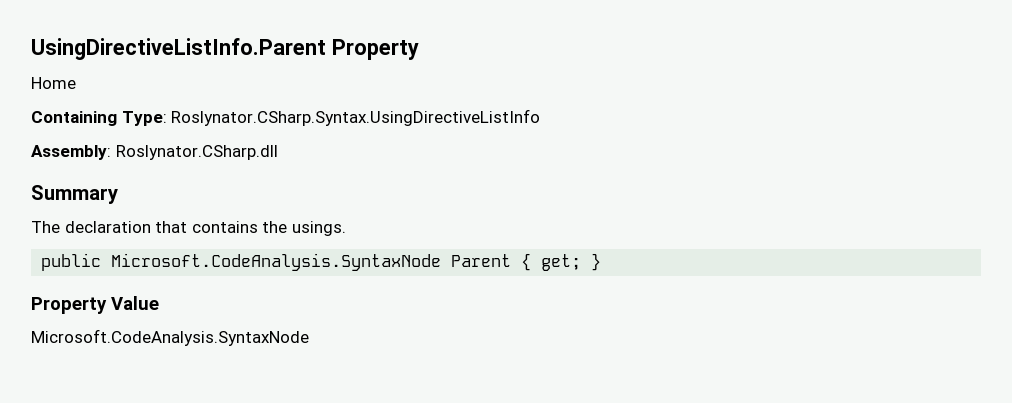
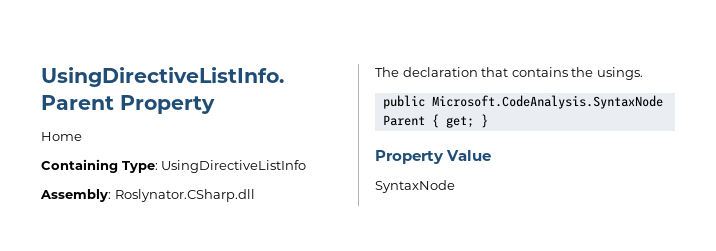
[171,109,541,126] Roslynator.CSharp.Syntax.UsingDirectiveListInfo -> [161,160,307,173] UsingDirectiveListInfo
[31,185,118,204] // Summary -> (255, 195) none
[31,329,309,346] Microsoft.CodeAnalysis.SyntaxNode -> [375,180,455,193] SyntaxNode

